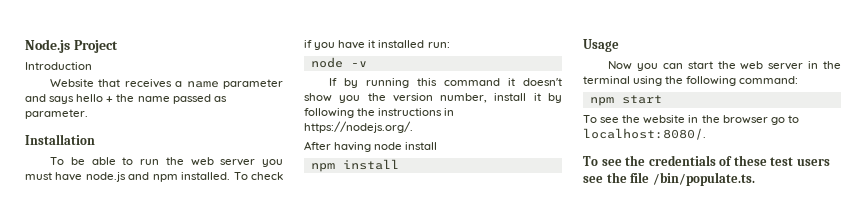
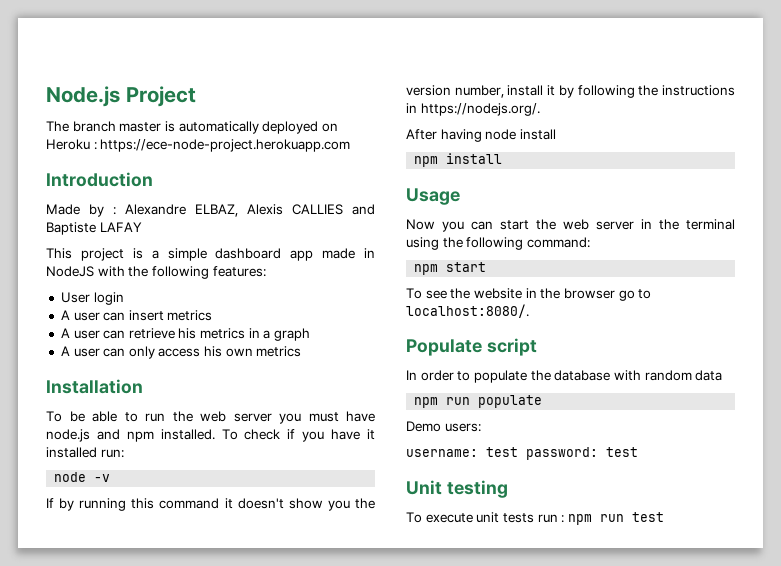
[25,62,92,70] [50,79,283,89] [25,94,227,104] [25,109,88,119] Introduction // Website that receives a name parameter and says hello + the name passed as parameter. -> [46,121,338,134] [46,139,351,152] [46,172,153,187] [46,204,375,217] [46,222,142,235] [46,248,375,261] [46,266,266,279] [60,292,124,305] [60,310,213,321] [60,328,311,341] [60,346,302,359] The branch master is automatically deployed on Heroku : https://ece-node-project.herokuapp.com // Introduction // Made by : Alexandre ELBAZ, Alexis CALLIES and Baptiste LAFAY // This project is a simple dashboard app made in NodeJS with the following features: // User login // A user can insert metrics // A user can retrieve his metrics in a graph // A user can only access his own metrics
[583,155,830,166] [583,172,755,186] To see the credentials of these test users see the file /bin/populate.ts. -> [406,338,537,356] [406,370,723,383] [414,395,543,408] [406,421,481,432] [406,447,638,460] [406,480,508,498] [406,512,664,525] Populate script // In order to populate the database with random data // npm run populate // Demo users: // username: test password: test // Unit testing // To execute unit tests run : npm run test

